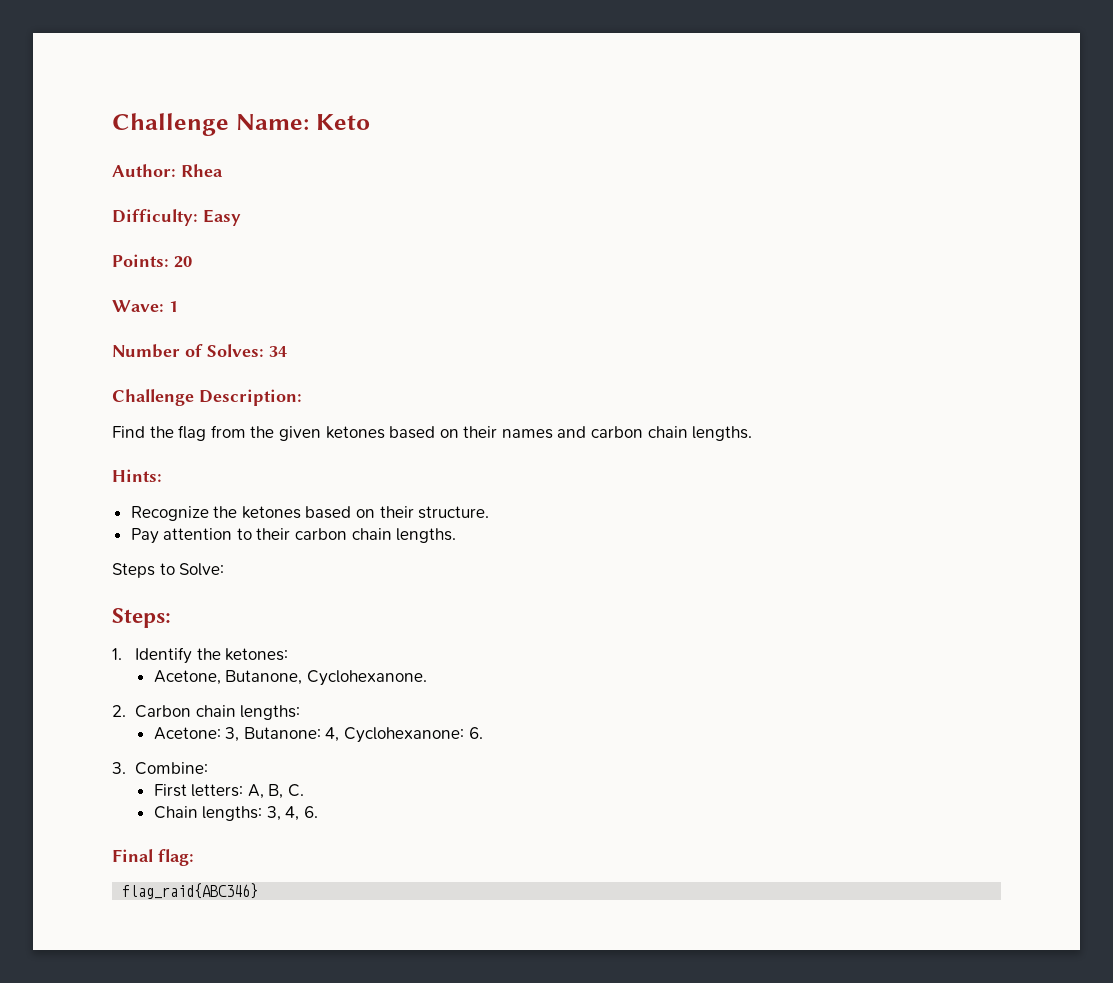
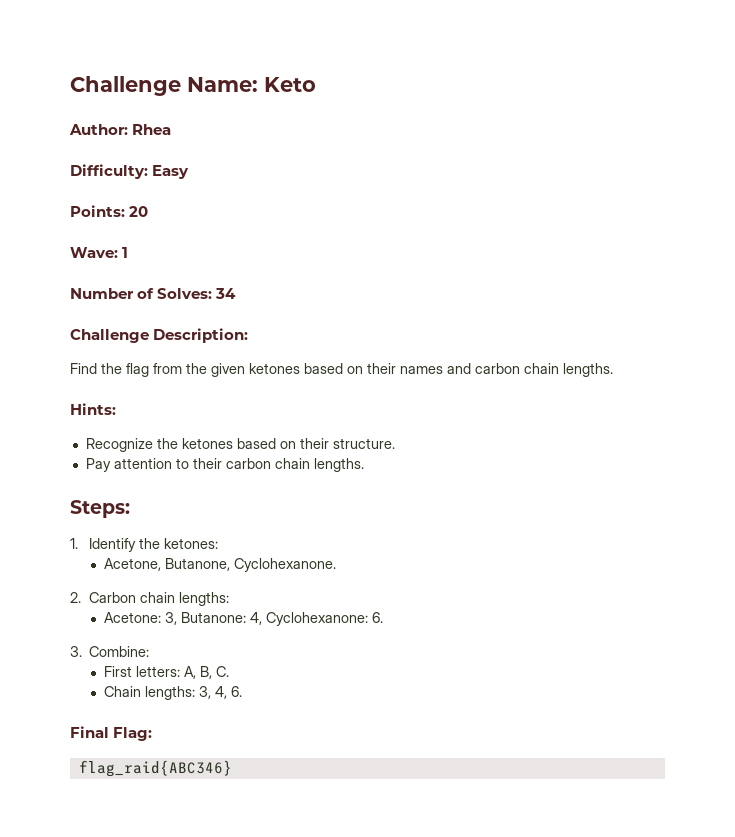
[112,563,225,578] // Steps to Solve: -> (364, 465) none
[158,849,194,866] flag: -> [113,727,153,741] Flag:

